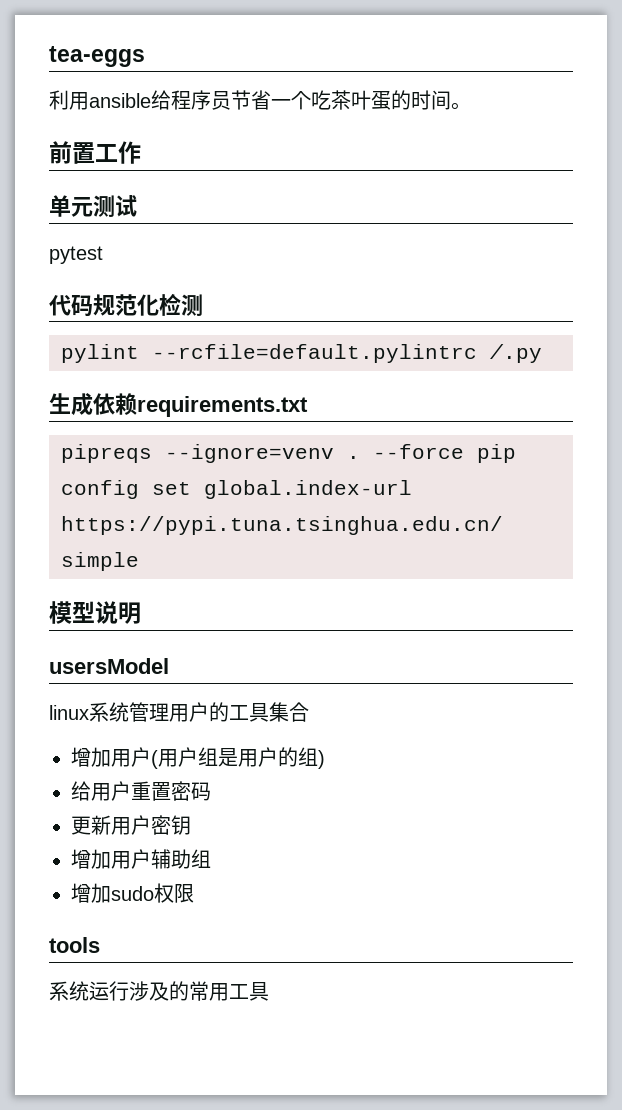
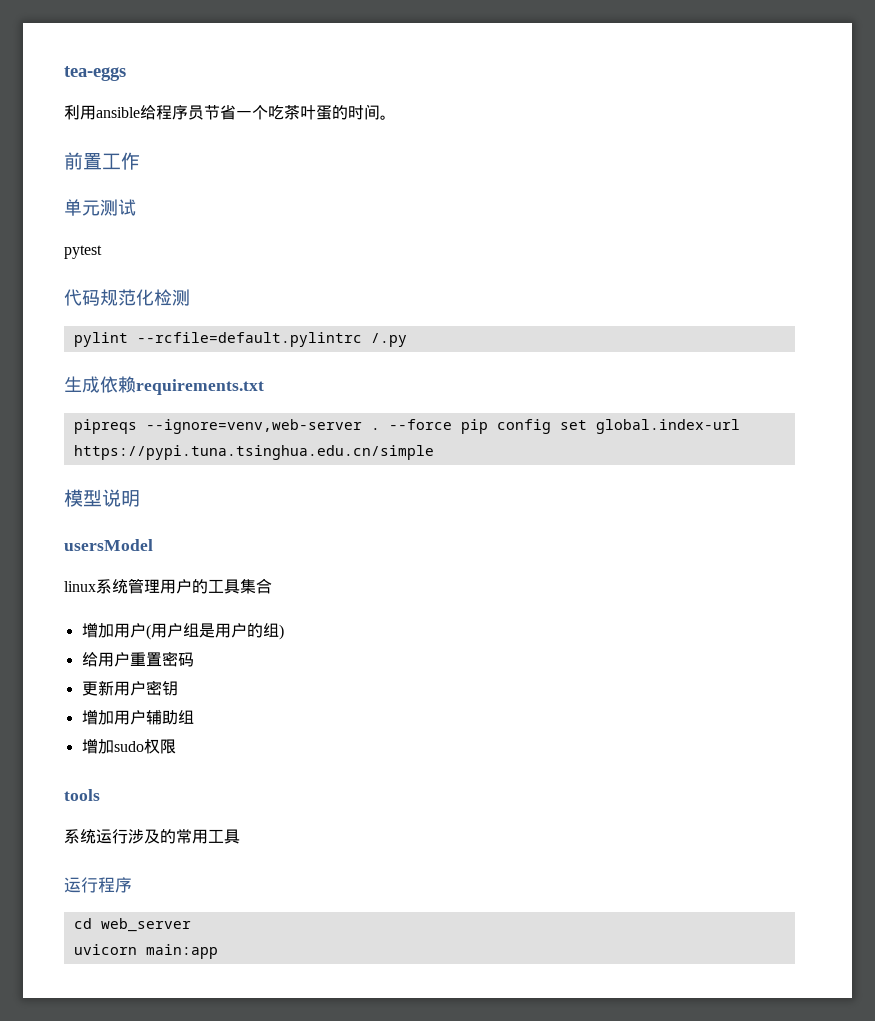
[165,444,334,463] --ignore=venv -> [145,419,362,434] --ignore=venv,web-server
(269, 991) none -> [64,877,132,893] [73,918,191,932] [73,944,218,959] // 运行程序 // cd web_server // uvicorn main:app

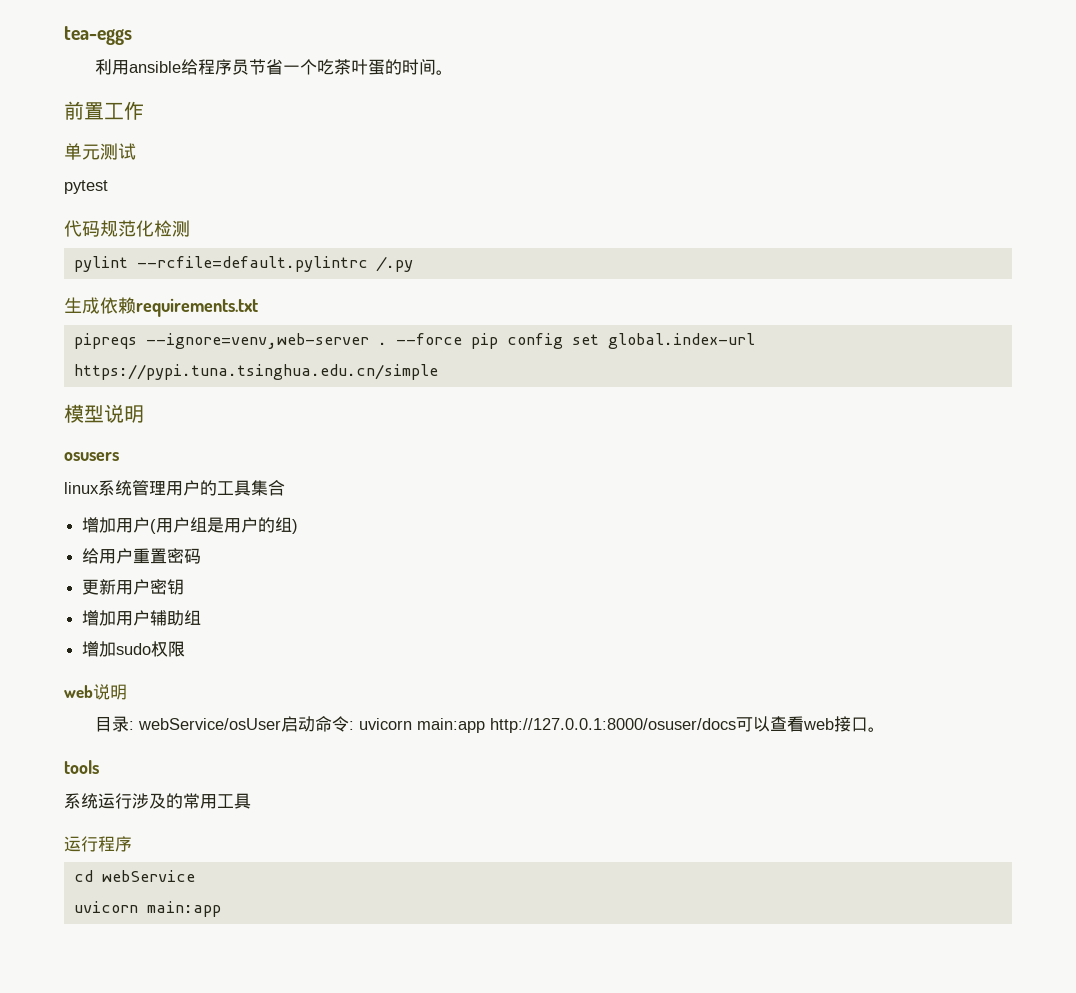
[64,539,153,551] usersModel -> [64,452,119,461] osusers
(176, 746) none -> [64,684,127,700] [94,716,885,733] // web说明 // 目录: webService/osUser启动命令: uvicorn main:app http://127.0.0.1:8000/osuser/docs可以查看web接口。
[100,918,191,932] web_server -> [101,870,195,882] webService

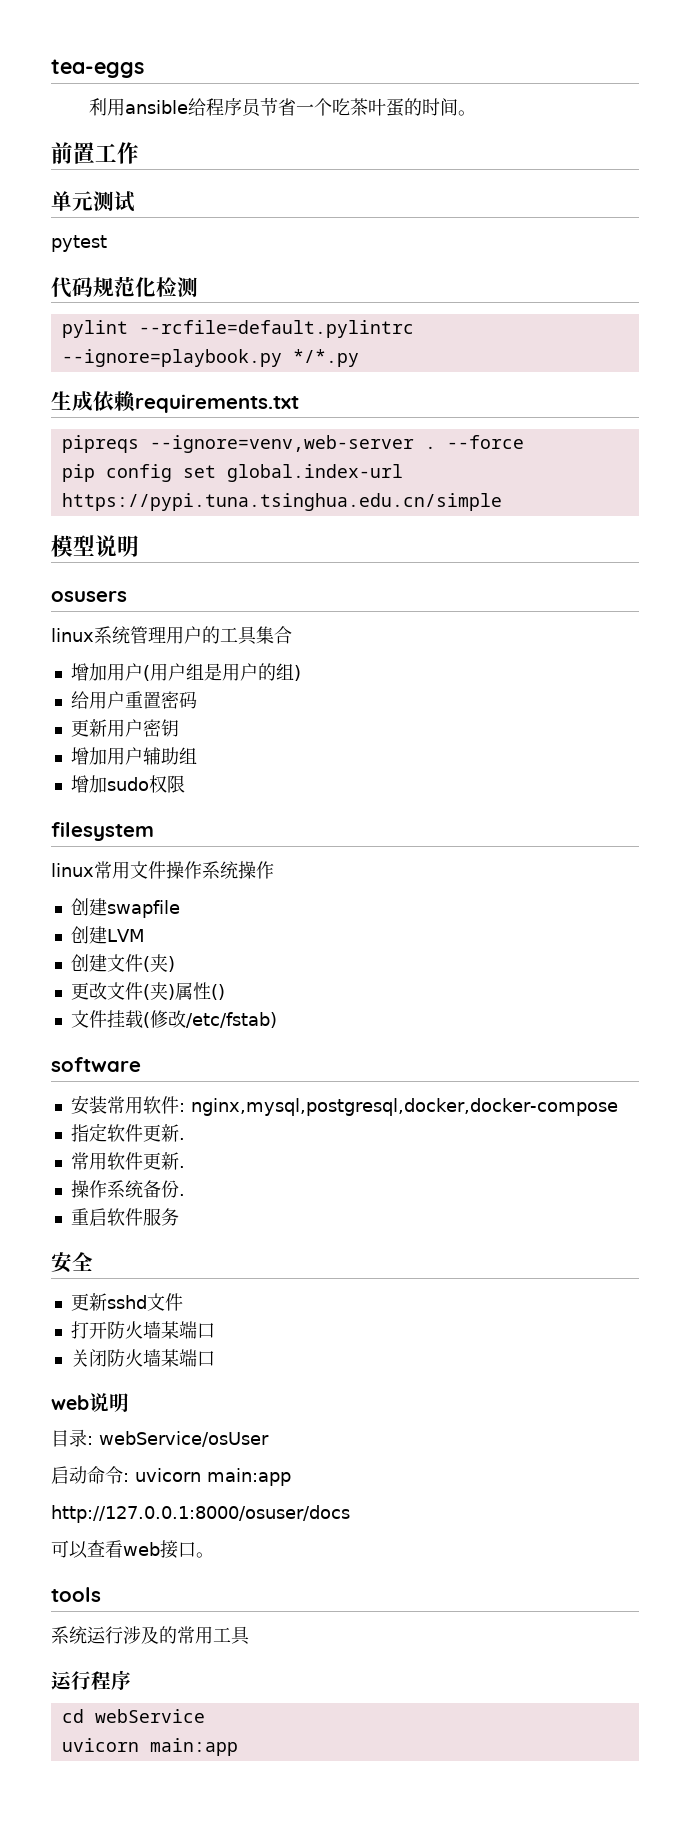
[375,256,413,272] /.py -> [61,349,359,367] --ignore=playbook.py */*.py
(462, 339) none -> (524, 442) //
(186, 649) none -> [51,822,154,841] [51,861,274,879] [70,898,180,918] [70,926,145,944] [70,954,175,972] [70,982,225,1000] [70,1010,277,1028] [51,1057,141,1072] [70,1095,618,1116] [70,1123,185,1142] [70,1152,185,1170] [70,1180,185,1198] [70,1208,179,1226] [51,1252,93,1273] [70,1293,183,1311] [70,1321,215,1339] [70,1349,215,1367] // filesystem // linux常用文件操作系统操作 // 创建swapfile // 创建LVM // 创建文件(夹) // 更改文件(夹)属性() // 文件挂载(修改/etc/fstab) // software // 安装常用软件: nginx,mysql,postgresql,docker,docker-compose // 指定软件更新. // 常用软件更新. // 操作系统备份. // 重启软件服务 // 安全 // 更新sshd文件 // 打开防火墙某端口 // 关闭防火墙某端口
(281, 724) none -> (269, 1439) //
(485, 725) none -> (291, 1477) //
(736, 725) none -> (350, 1514) //

